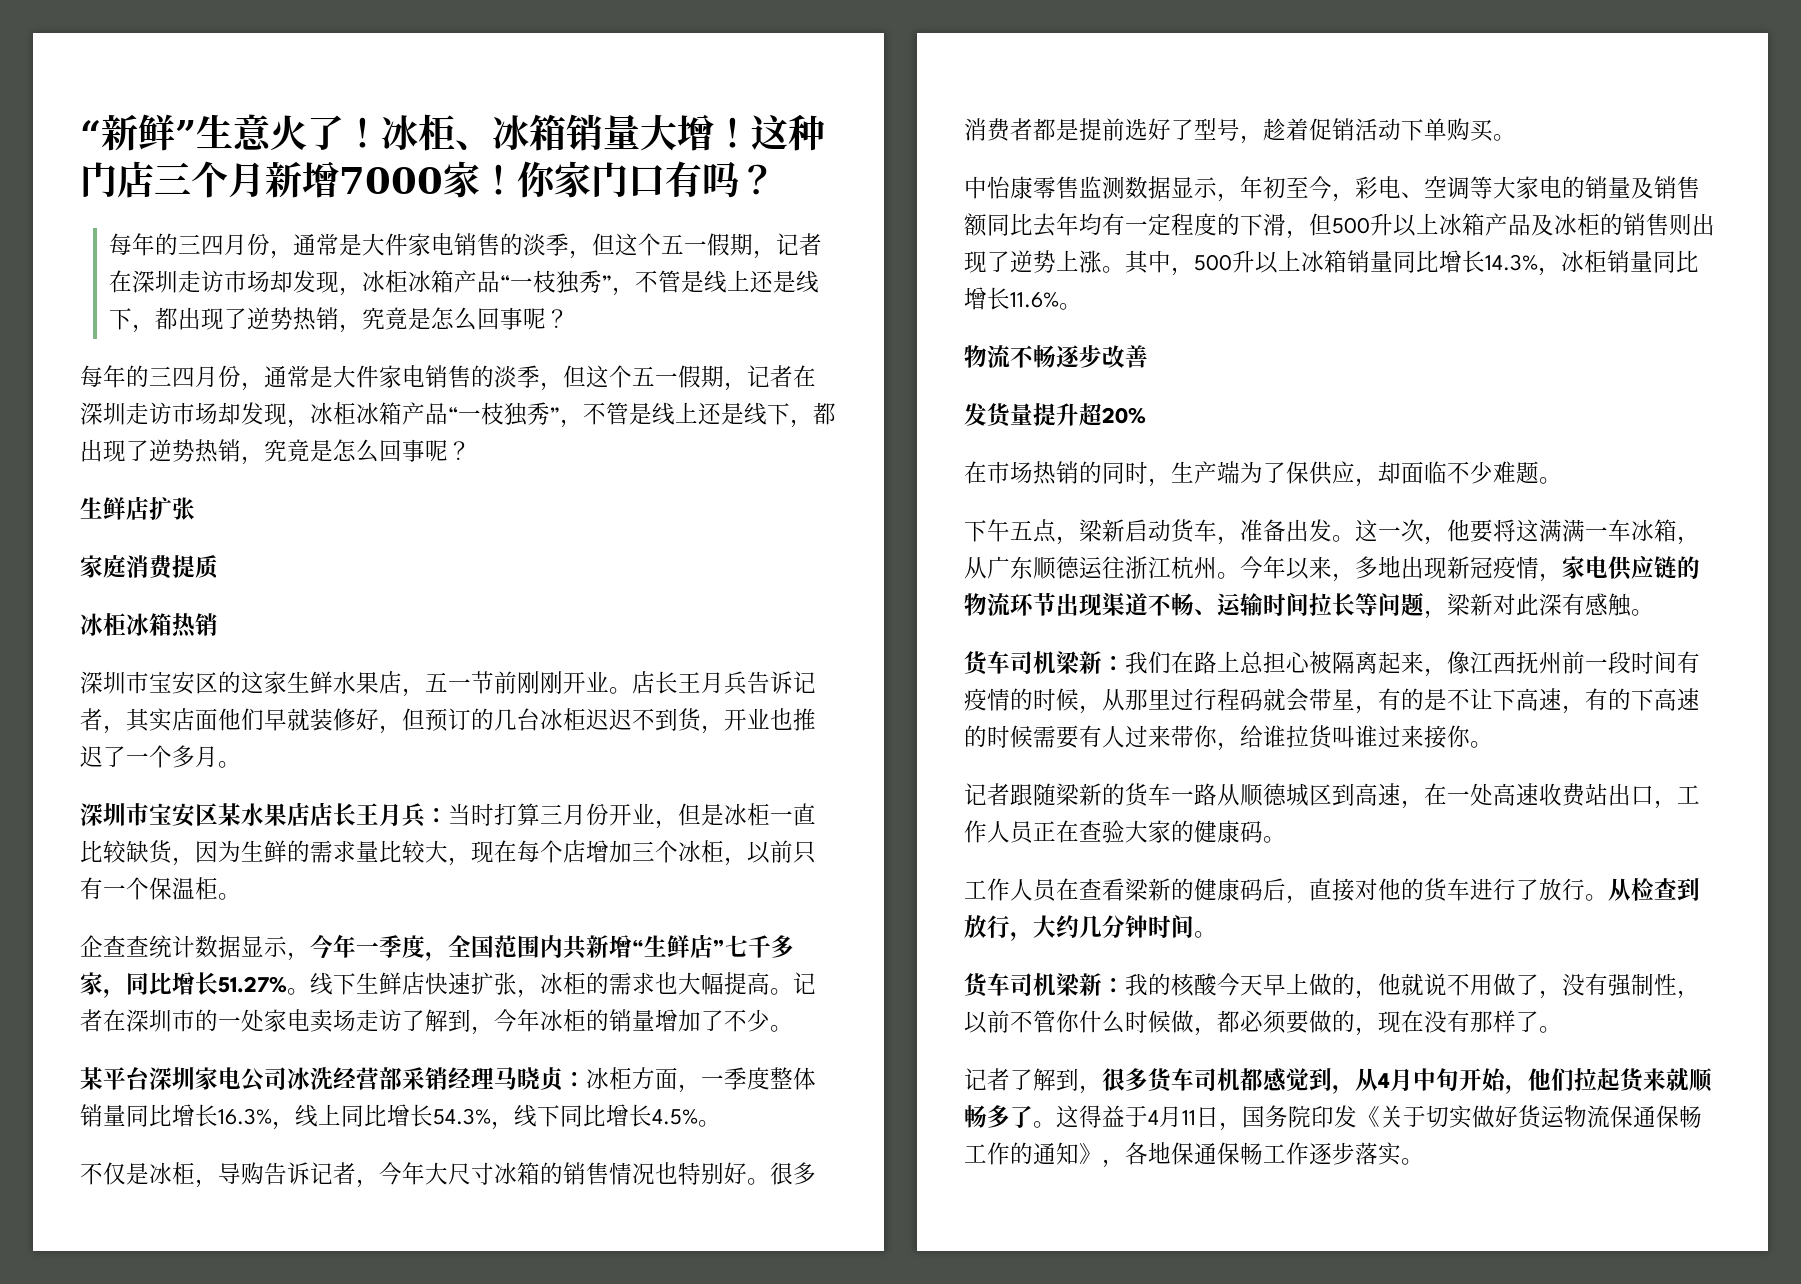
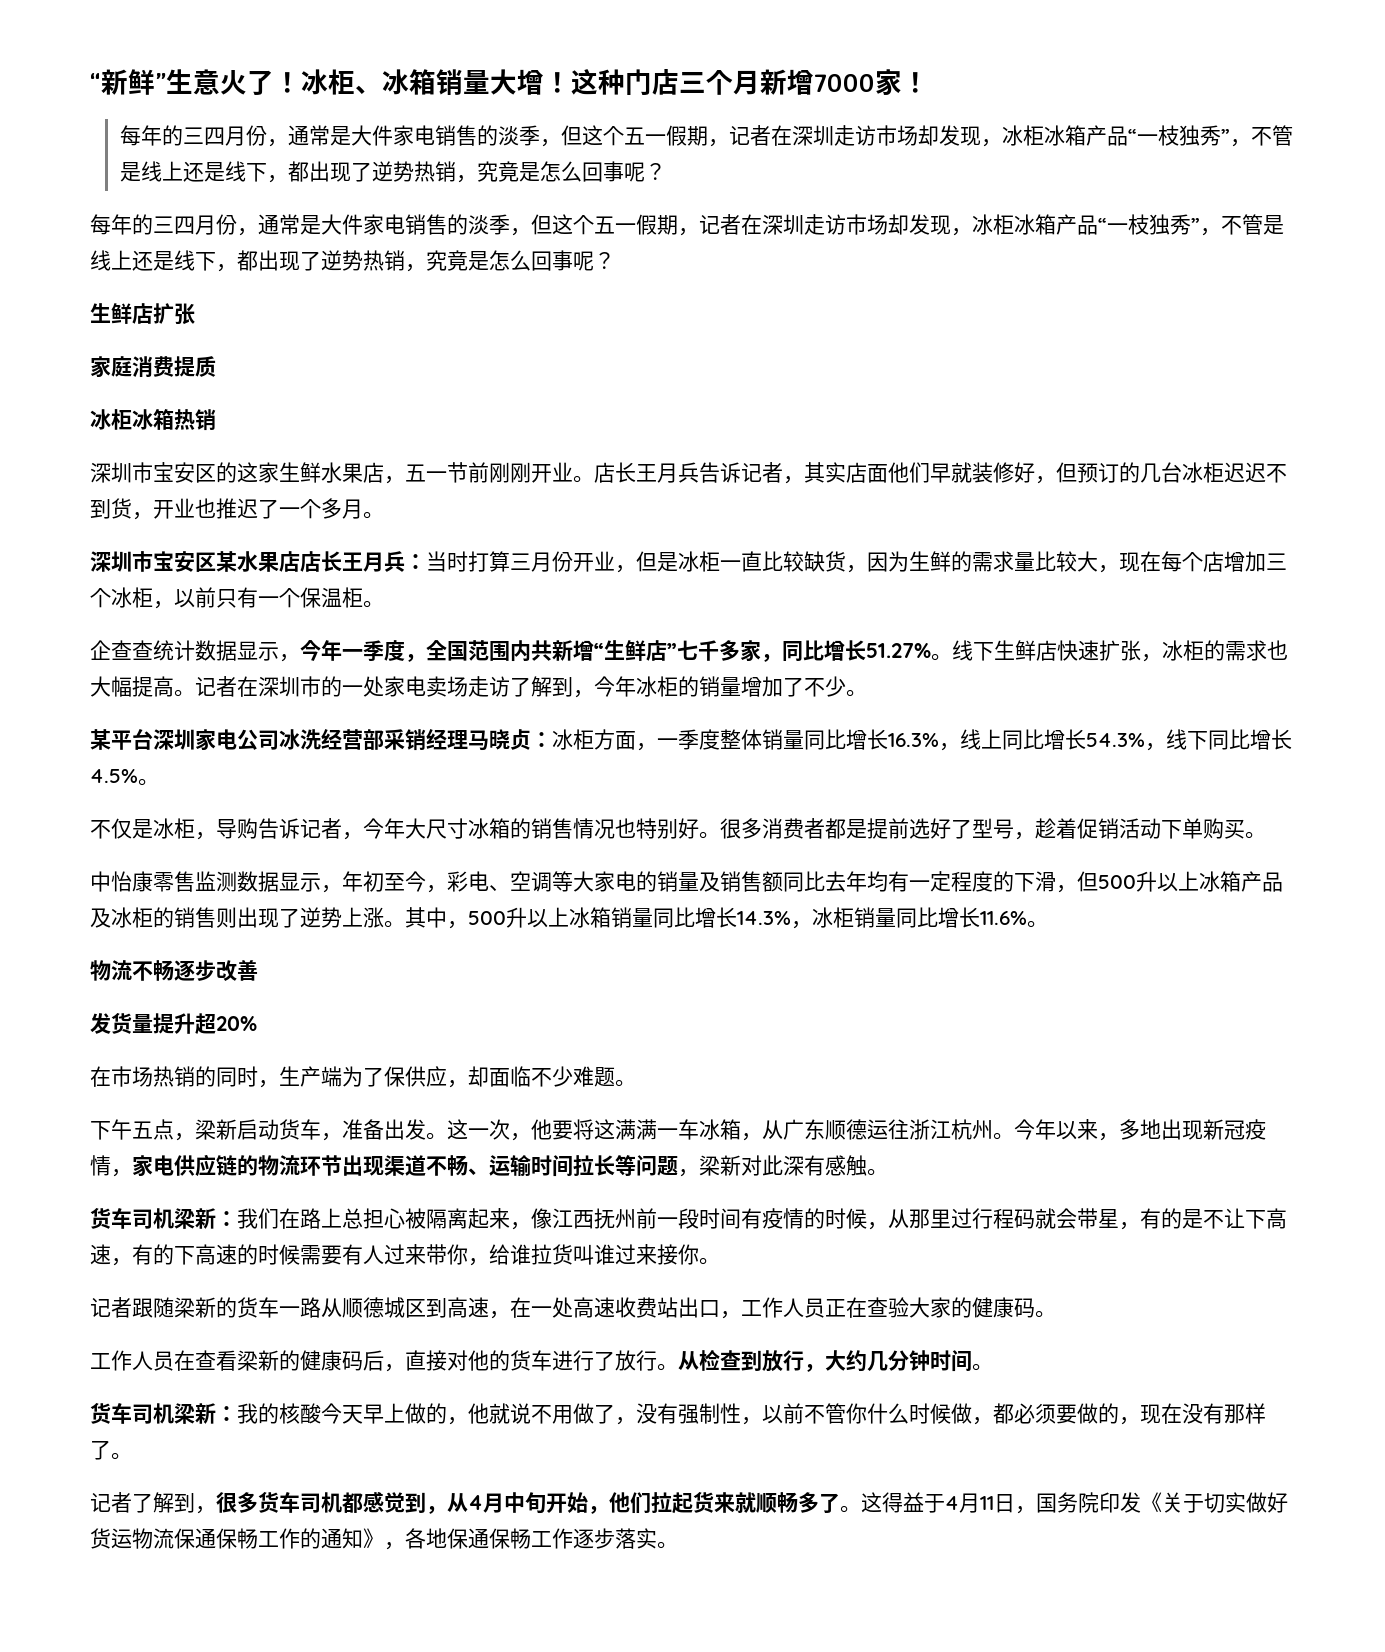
[517,161,776,198] 你家门口有吗？ -> (929, 82) none

